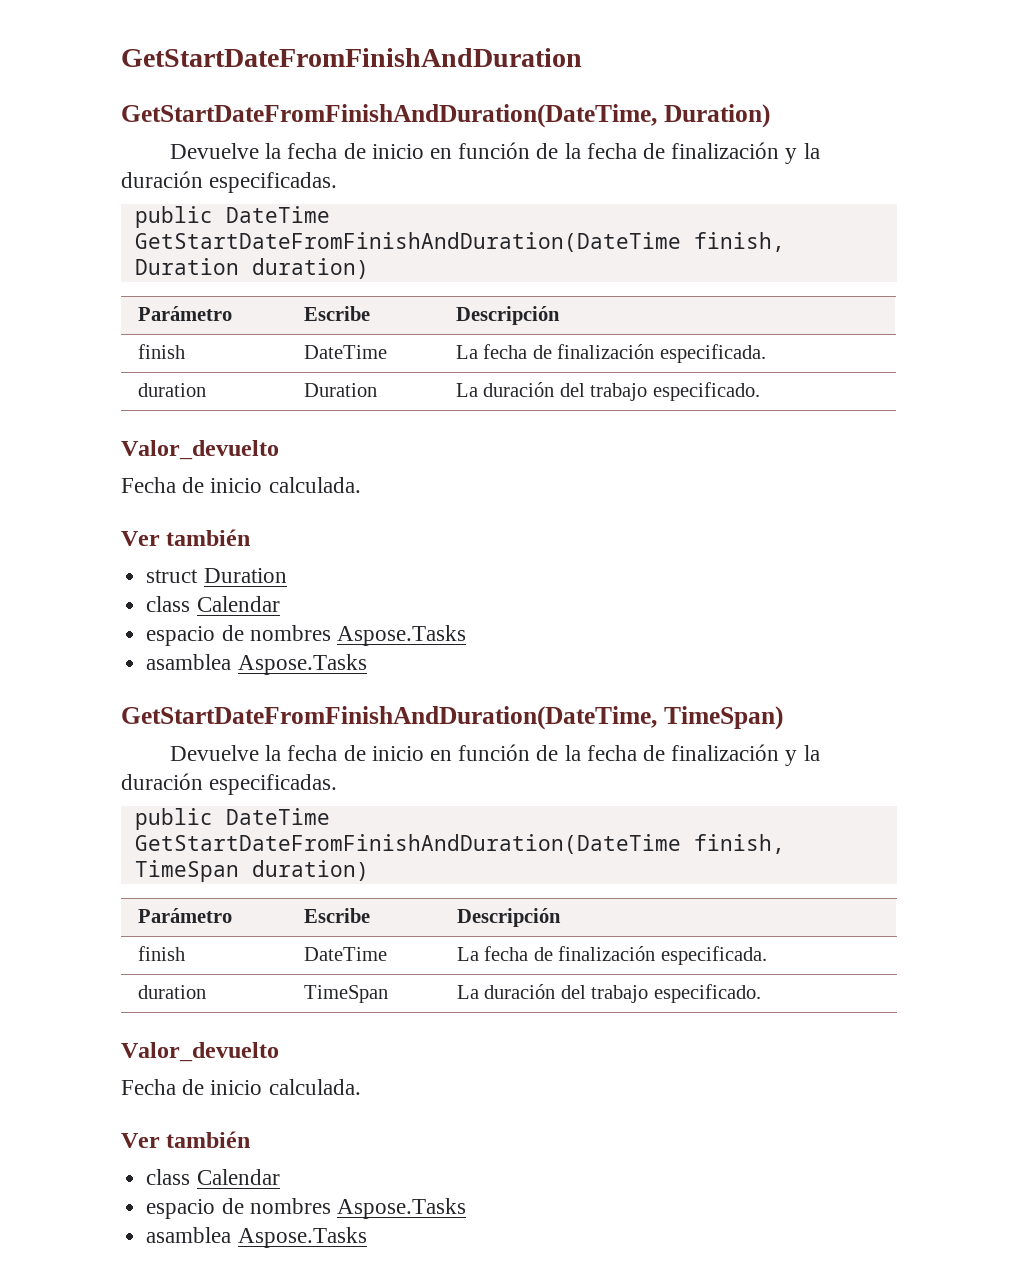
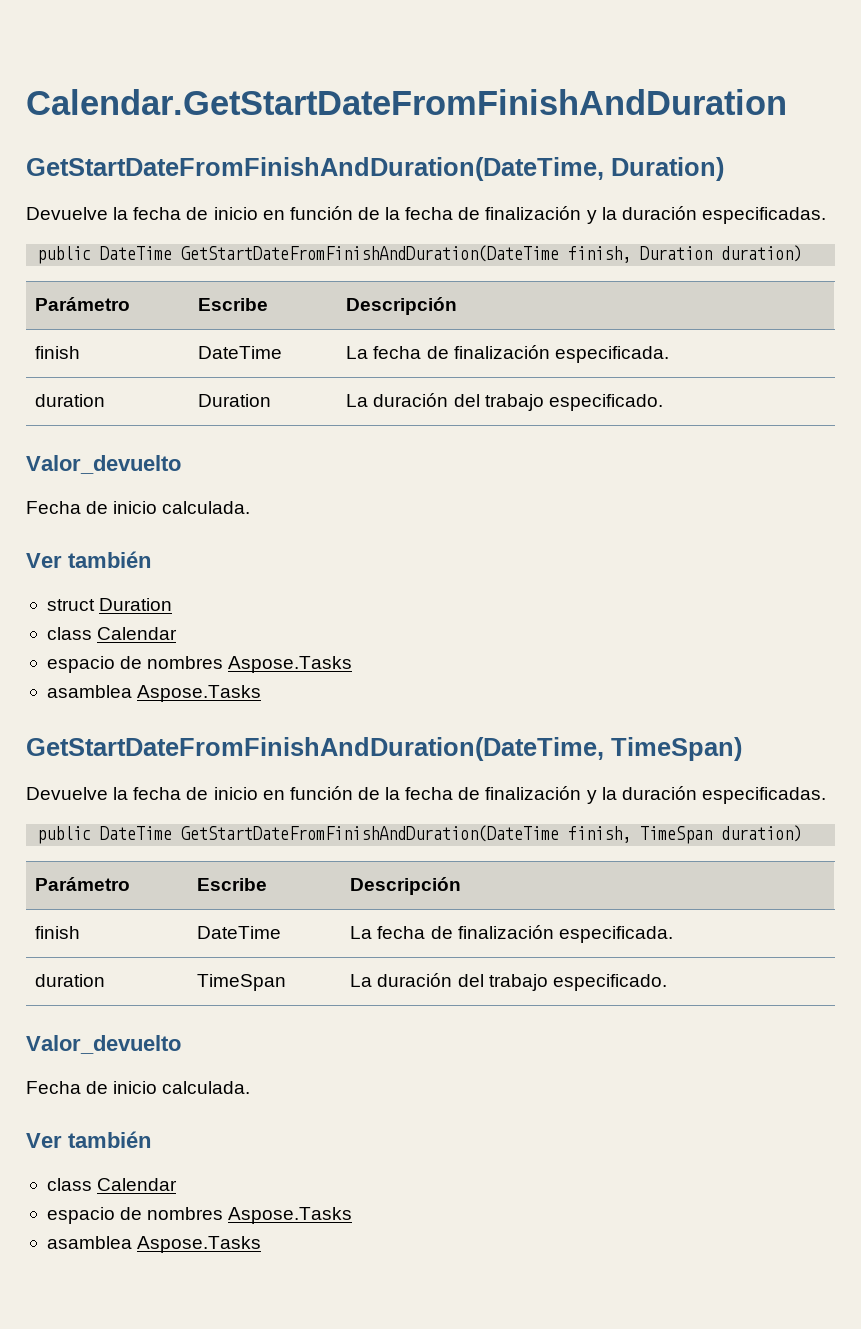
[121,48,582,67] GetStartDateFromFinishAndDuration -> [26,89,787,115] Calendar.GetStartDateFromFinishAndDuration

